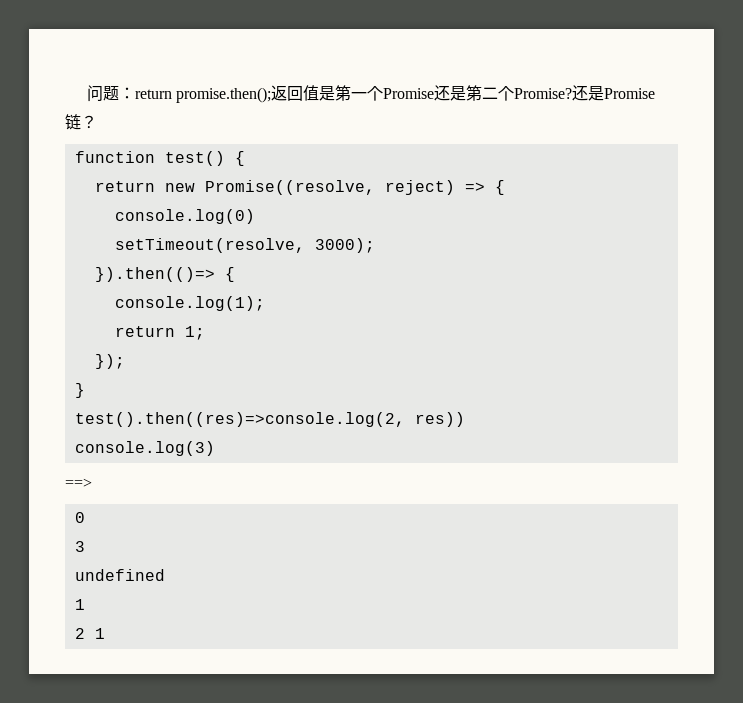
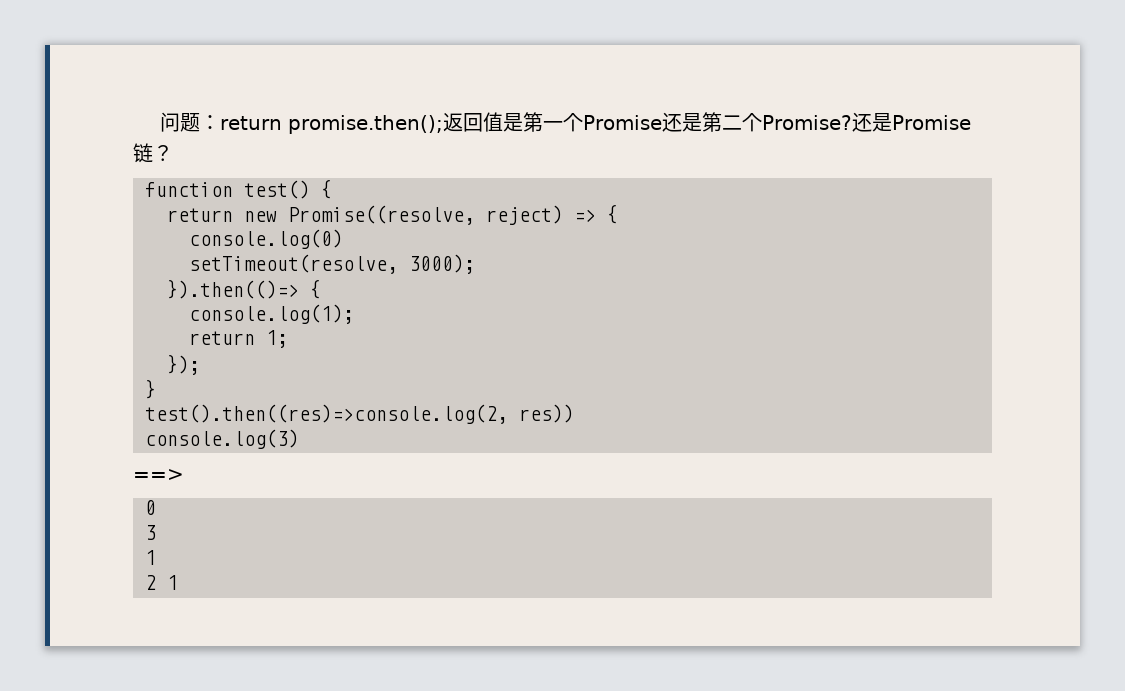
[74,569,165,581] // undefined -> (156, 532) none

